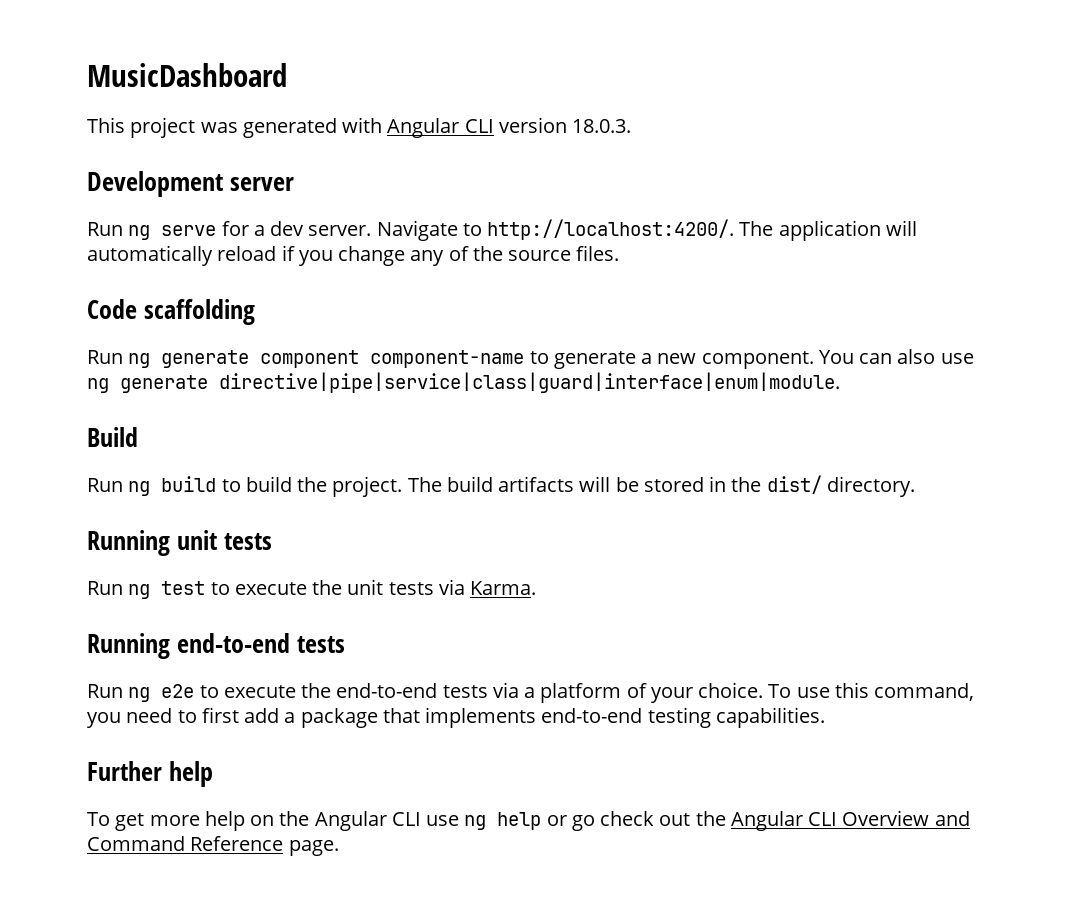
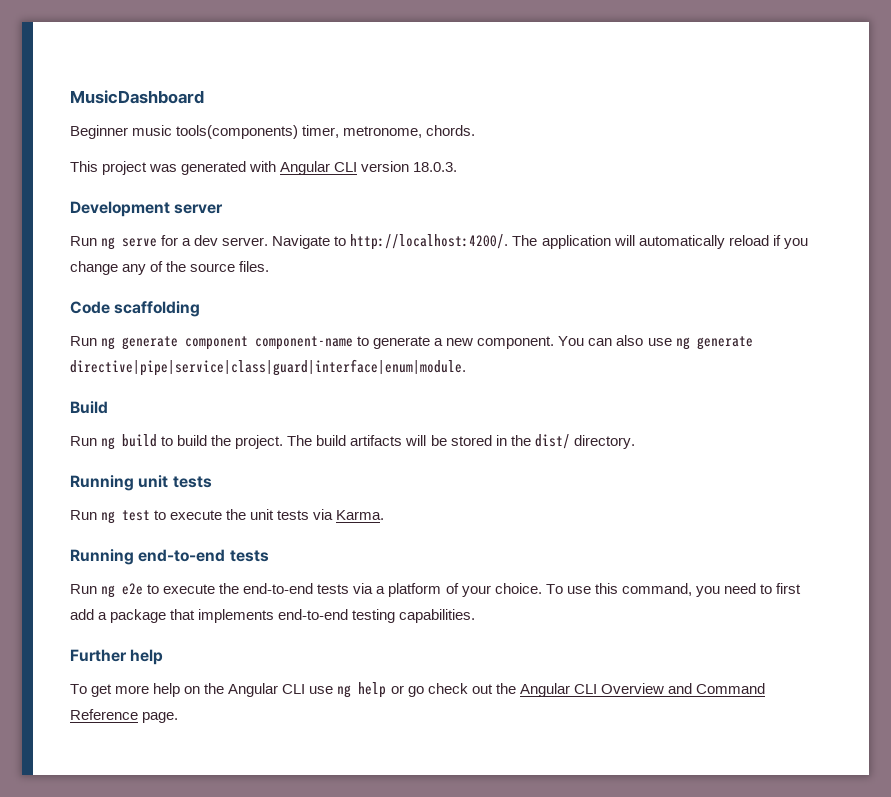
(287, 75) none -> [70,125,476,139] // Beginner music tools(components) timer, metronome, chords.

